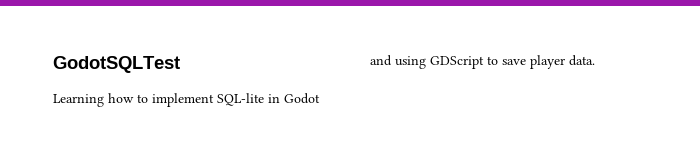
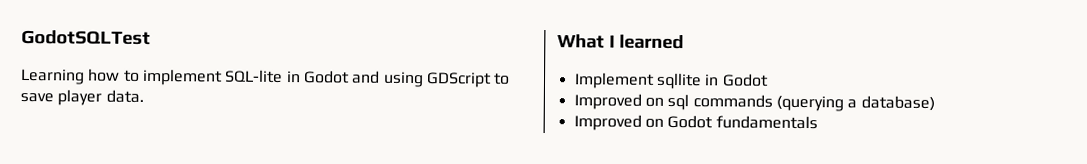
(595, 60) none -> [557,34,684,50] [573,72,769,90] [573,93,935,112] [573,114,818,131] // What I learned // Implement sqllite in Godot // Improved on sql commands (querying a database) // Improved on Godot fundamentals

